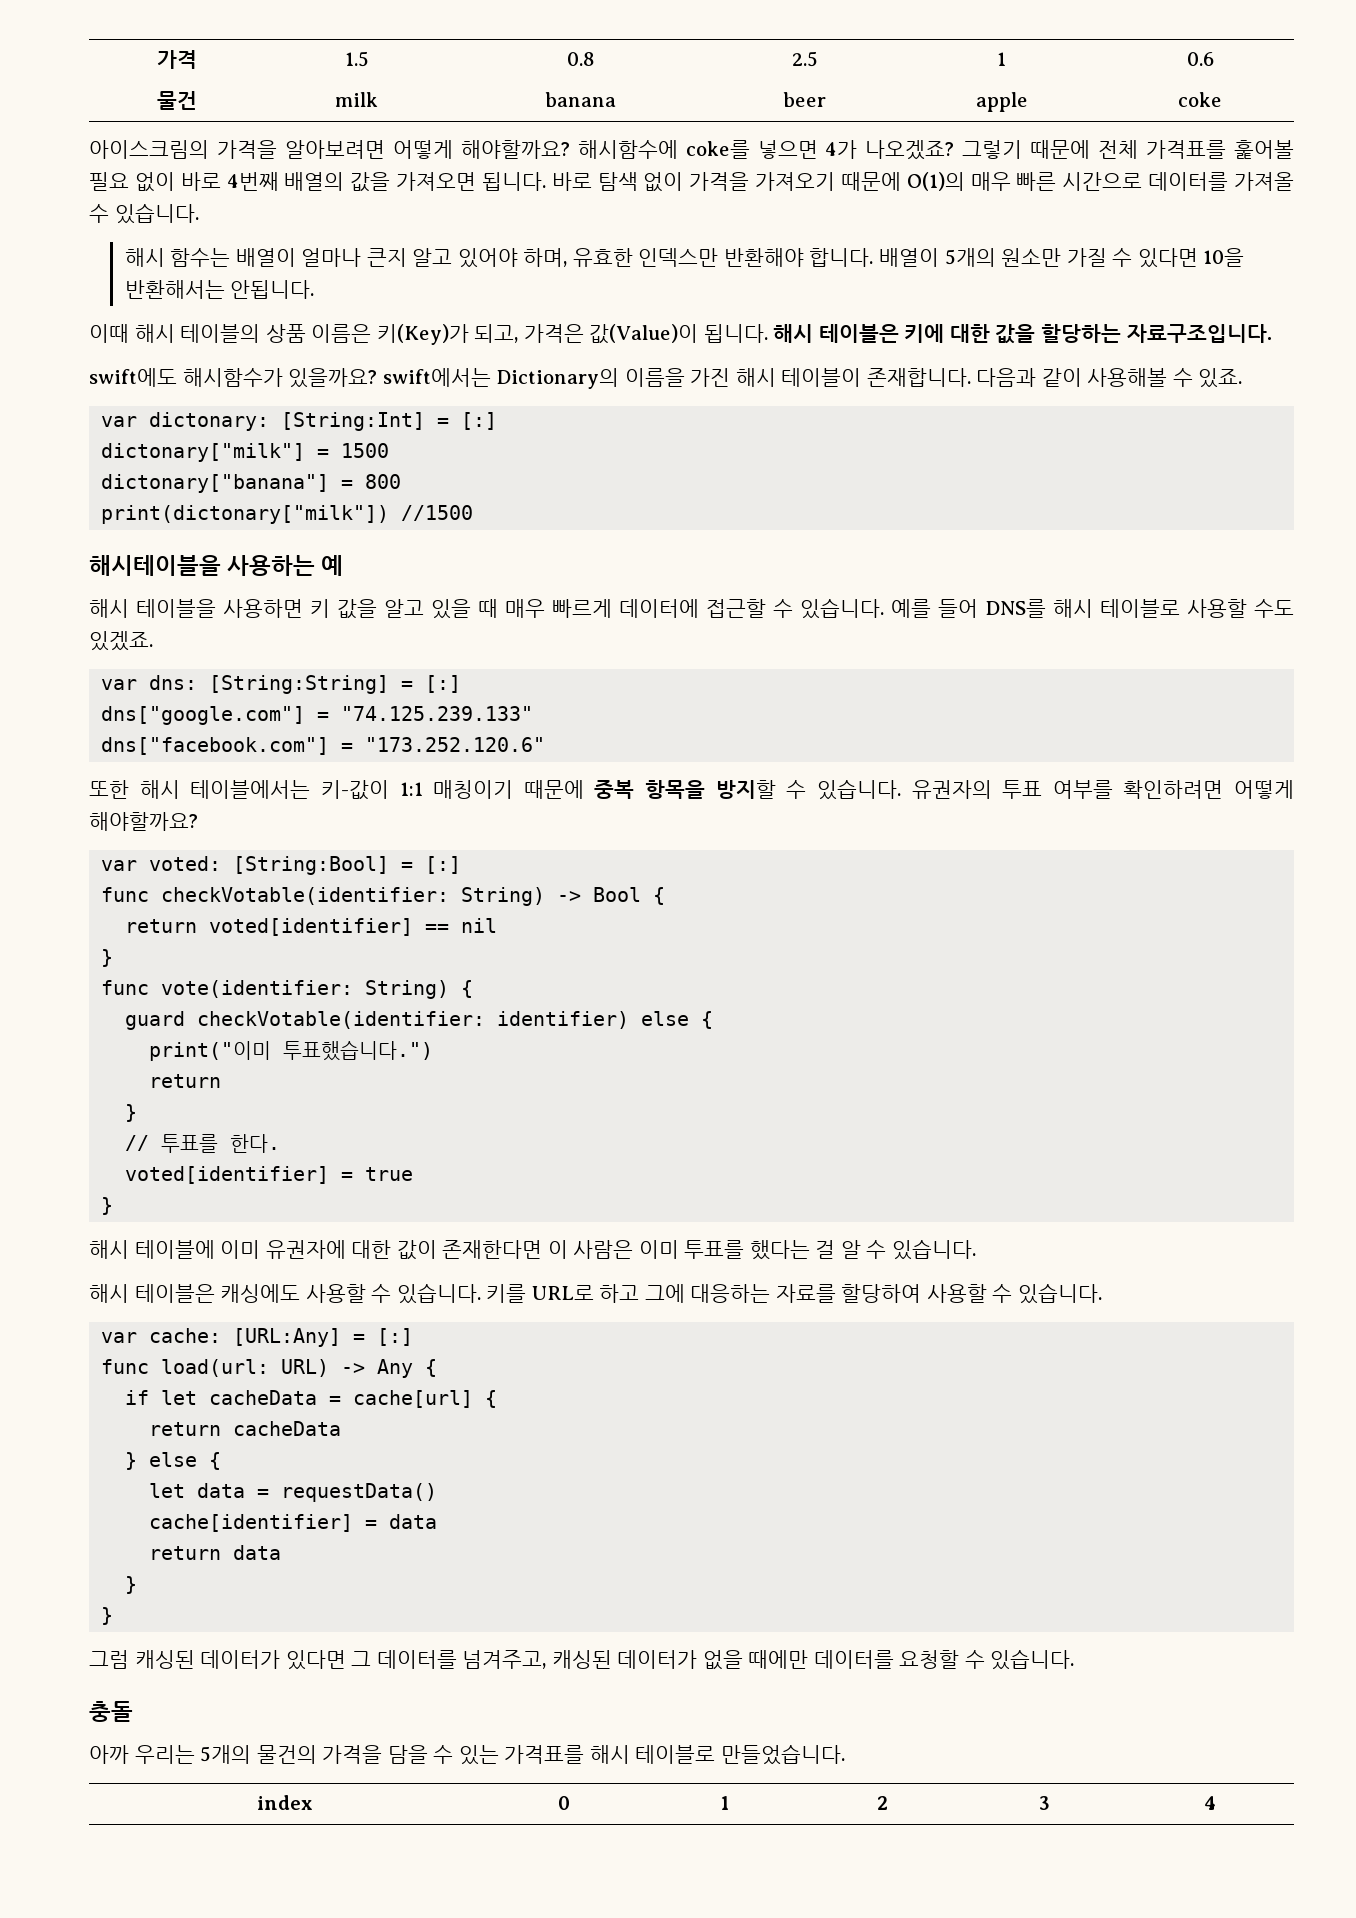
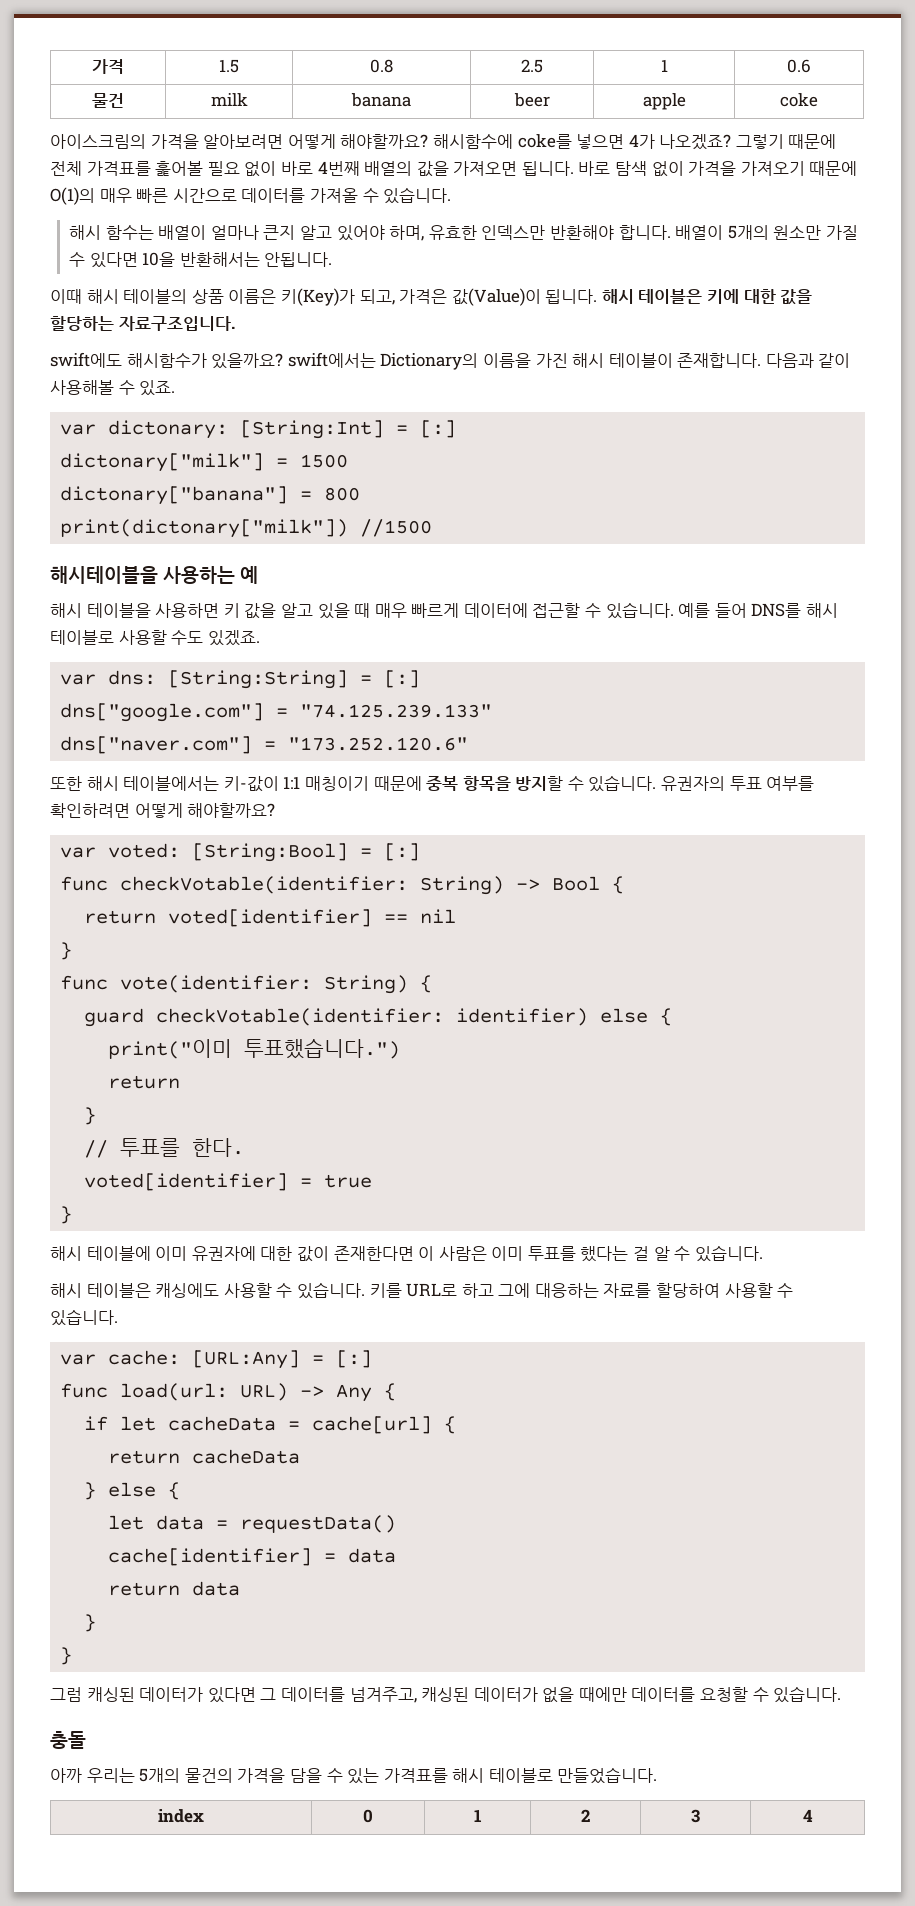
[101,737,330,755] dns["facebook.com"] -> [60,736,253,754] dns["naver.com"]

